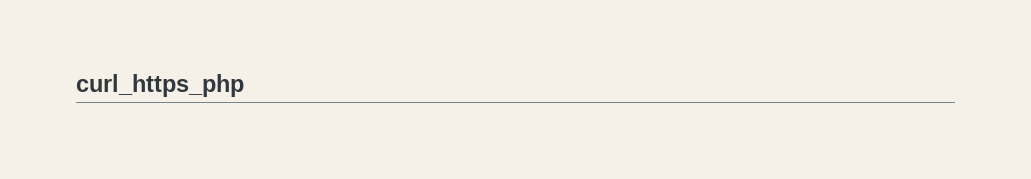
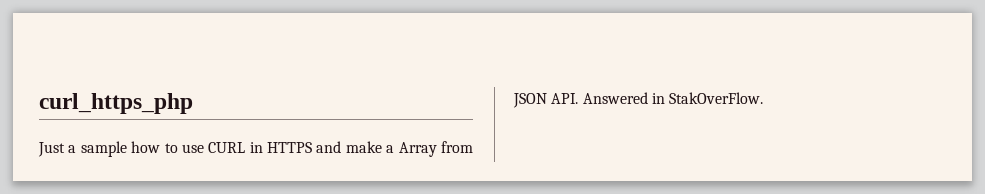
(244, 85) none -> [38,141,473,157] [513,92,764,108] // Just a sample how to use CURL in HTTPS and make a Array from JSON API. Answered in StakOverFlow.

